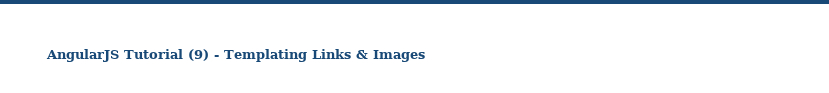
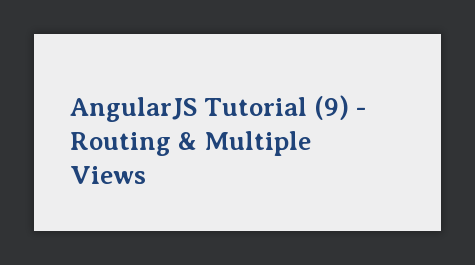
[223,49,425,62] Templating Links & Images -> [70,131,312,156] [70,166,146,184] Routing & Multiple Views

